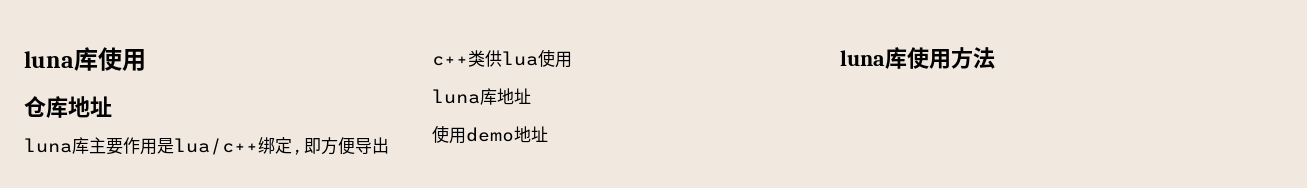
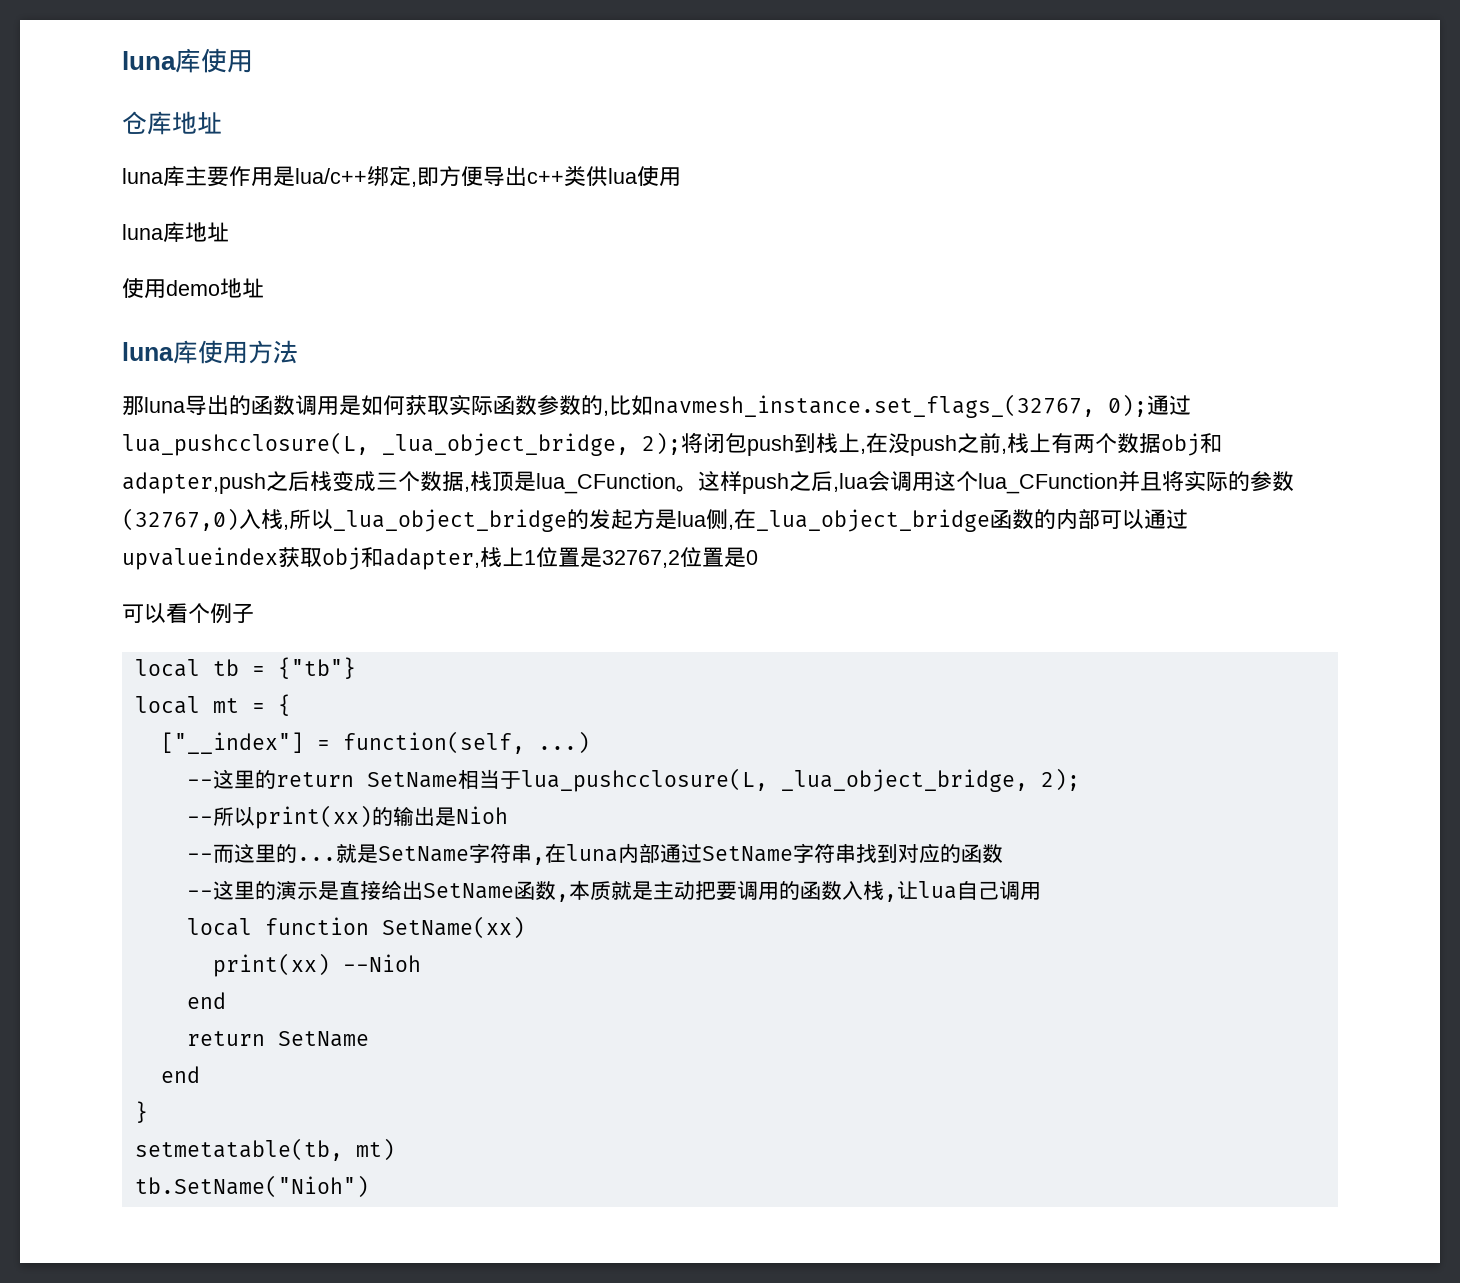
(995, 58) none -> [122,394,1191,418] [122,432,1222,456] [122,470,1294,494] [122,508,1188,532] [122,547,758,570] [122,603,254,624] [134,657,356,679] [134,694,291,716] [160,731,590,754] [186,768,1080,792] [186,805,508,829] [186,843,1003,865] [186,880,1041,902] [186,916,525,939] [212,953,421,977] [186,992,226,1009] [186,1031,369,1047] [160,1066,200,1083] [134,1101,148,1123] [134,1138,395,1161] [134,1175,369,1198] // 那luna导出的函数调用是如何获取实际函数参数的,比如navmesh_instance.set_flags_(32767, 0);通过lua_pushcclosure(L, _lua_object_bridge, 2);将闭包push到栈上,在没push之前,栈上有两个数据obj和adapter,push之后栈变成三个数据,栈顶是lua_CFunction。这样push之后,lua会调用这个lua_CFunction并且将实际的参数(32767,0)入栈,所以_lua_object_bridge的发起方是lua侧,在_lua_object_bridge函数的内部可以通过upvalueindex获取obj和adapter,栈上1位置是32767,2位置是0 // 可以看个例子 // local tb = {"tb"} // local mt = { // ["__index"] = function(self, ...) // --这里的return SetName相当于lua_pushcclosure(L, _lua_object_bridge, 2); // --所以print(xx)的输出是Nioh // --而这里的...就是SetName字符串,在luna内部通过SetName字符串找到对应的函数 // --这里的演示是直接给出SetName函数,本质就是主动把要调用的函数入栈,让lua自己调用 // local function SetName(xx) // print(xx) --Nioh // end // return SetName // end // } // setmetatable(tb, mt) // tb.SetName("Nioh")

